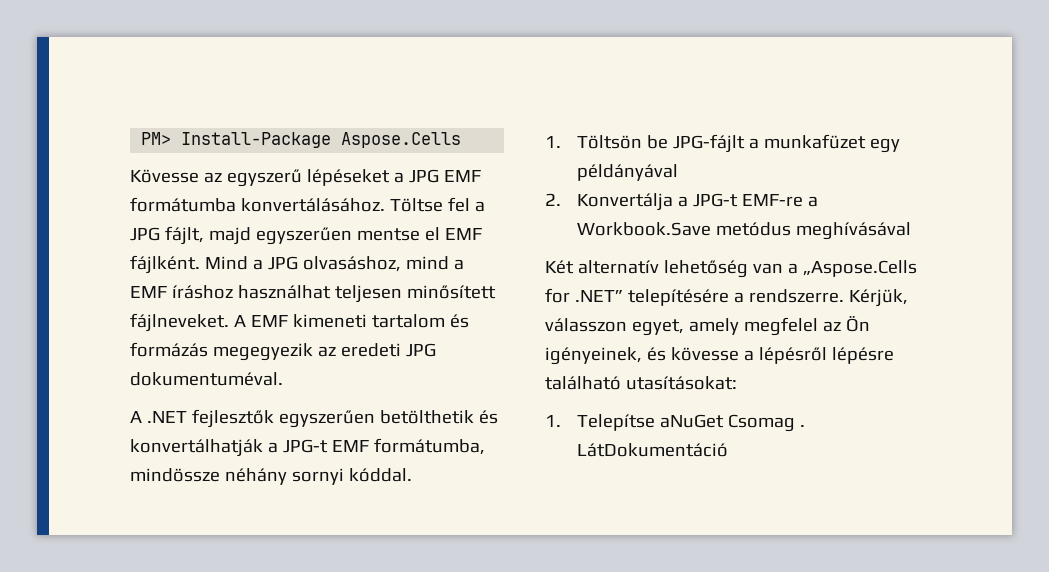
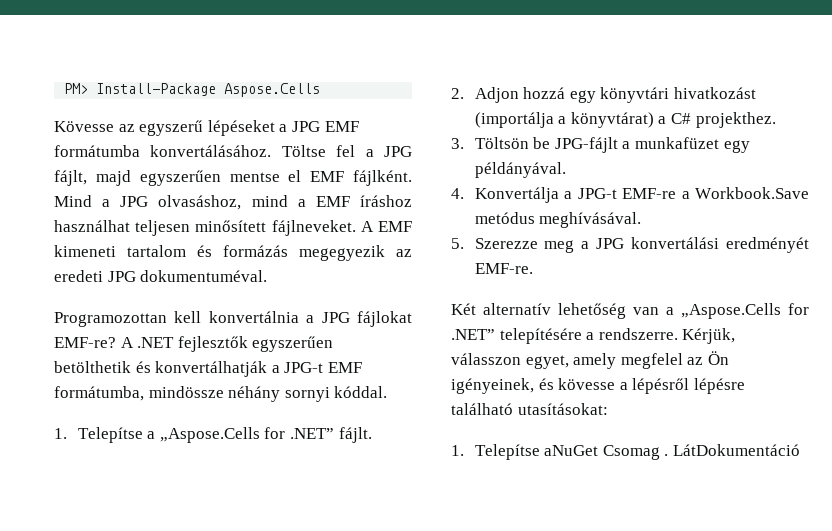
(283, 379) none -> [54,311,412,327] [54,337,116,348] Programozottan kell konvertálnia a JPG fájlokat EMF-re?
(561, 142) none -> [77,427,372,443] [451,87,756,103] [474,112,776,128] [451,138,464,149] Telepítse a „Aspose.Cells for .NET” fájlt. // 2. Adjon hozzá egy könyvtári hivatkozást (importálja a könyvtárat) a C# projekthez. // 3.
[577,164,679,181] [545,193,561,206] példányával // 2. -> [474,162,566,178] [451,188,464,199] példányával. // 4.
[796,222,912,240] meghívásával -> [539,212,642,228] [451,237,809,253] [474,263,533,274] meghívásával. // 5. Szerezze meg a JPG konvertálási eredményét EMF-re.

